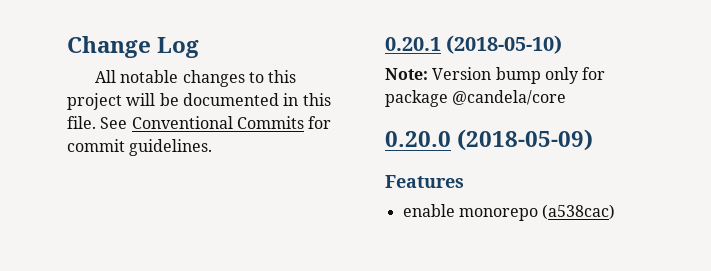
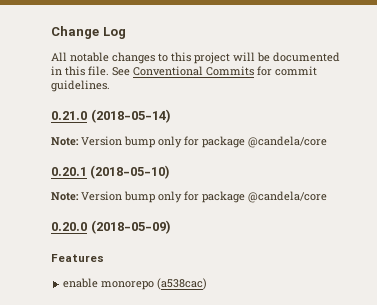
(213, 147) none -> [51,109,171,123] [51,136,327,148] // 0.21.0 (2018-05-14) // Note: Version bump only for package @candela/core

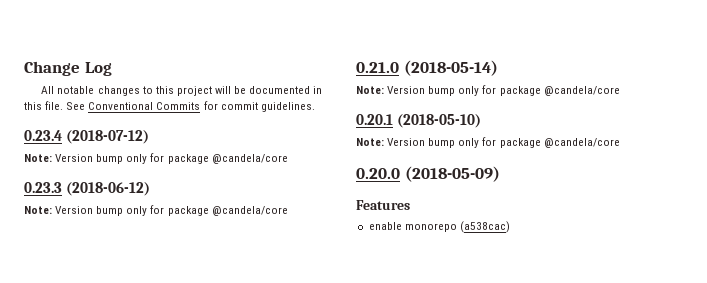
(110, 86) none -> [24,130,150,144] [24,153,288,164] [24,182,151,196] [24,205,288,216] // 0.23.4 (2018-07-12) // Note: Version bump only for package @candela/core // 0.23.3 (2018-06-12) // Note: Version bump only for package @candela/core

